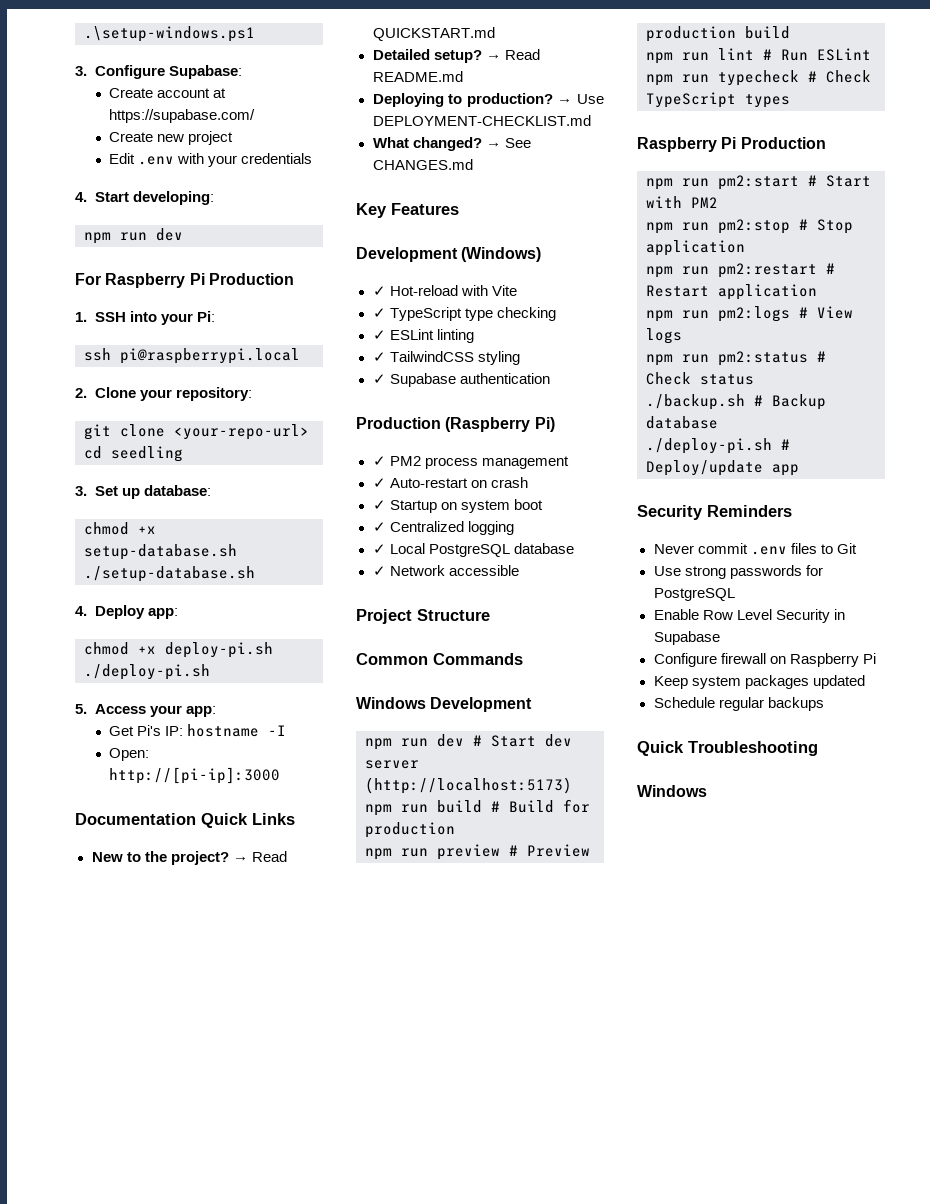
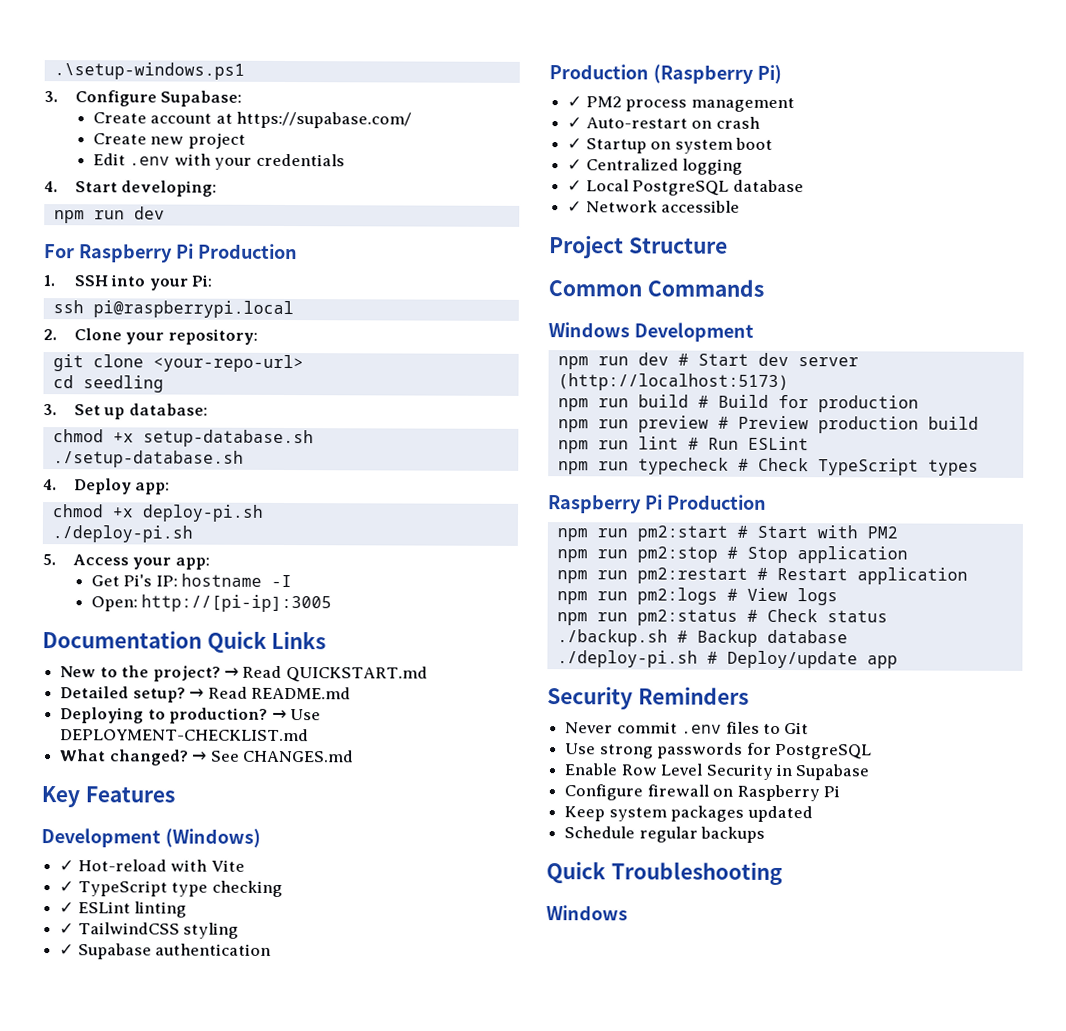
[109,767,281,784] http://[pi-ip]:3000 -> [141,594,333,613] http://[pi-ip]:3005

